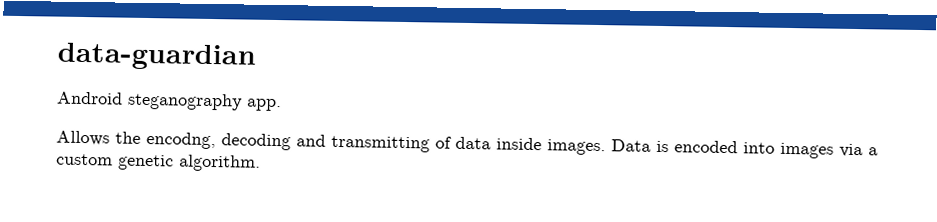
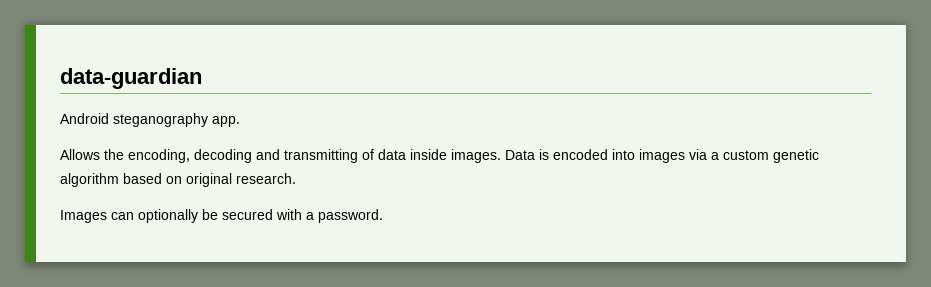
[146,132,216,150] encodng, -> [128,149,190,163] encoding,
[179,154,261,172] algorithm. -> [60,173,296,187] [60,209,383,223] algorithm based on original research. // Images can optionally be secured with a password.

